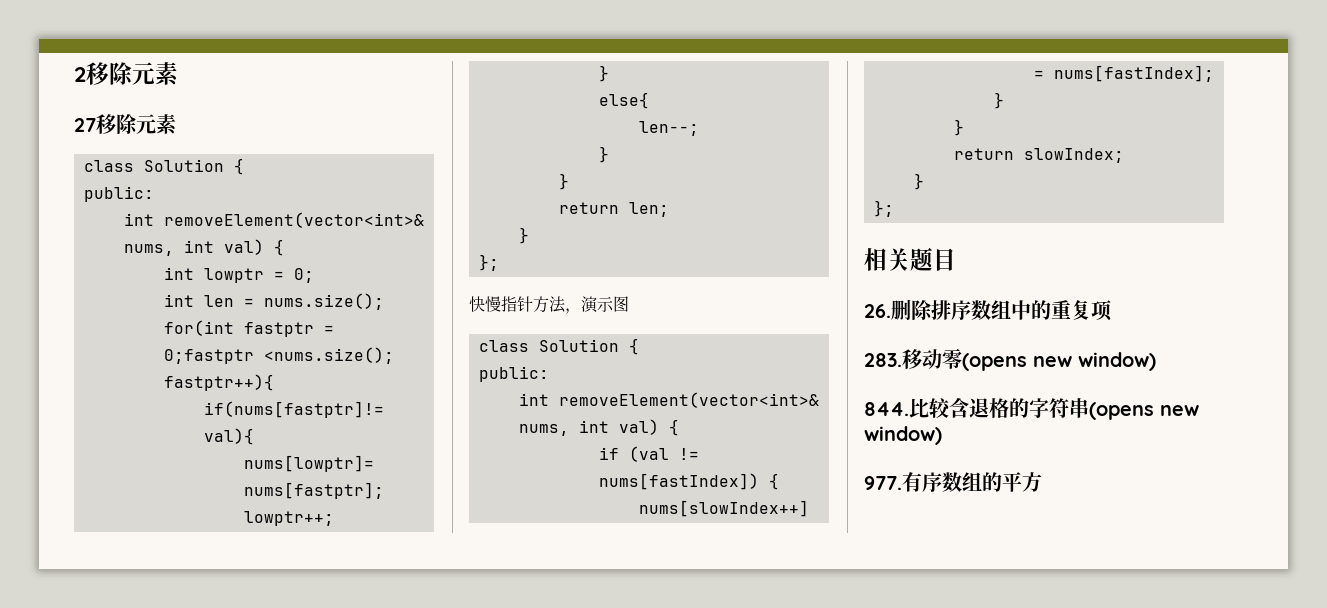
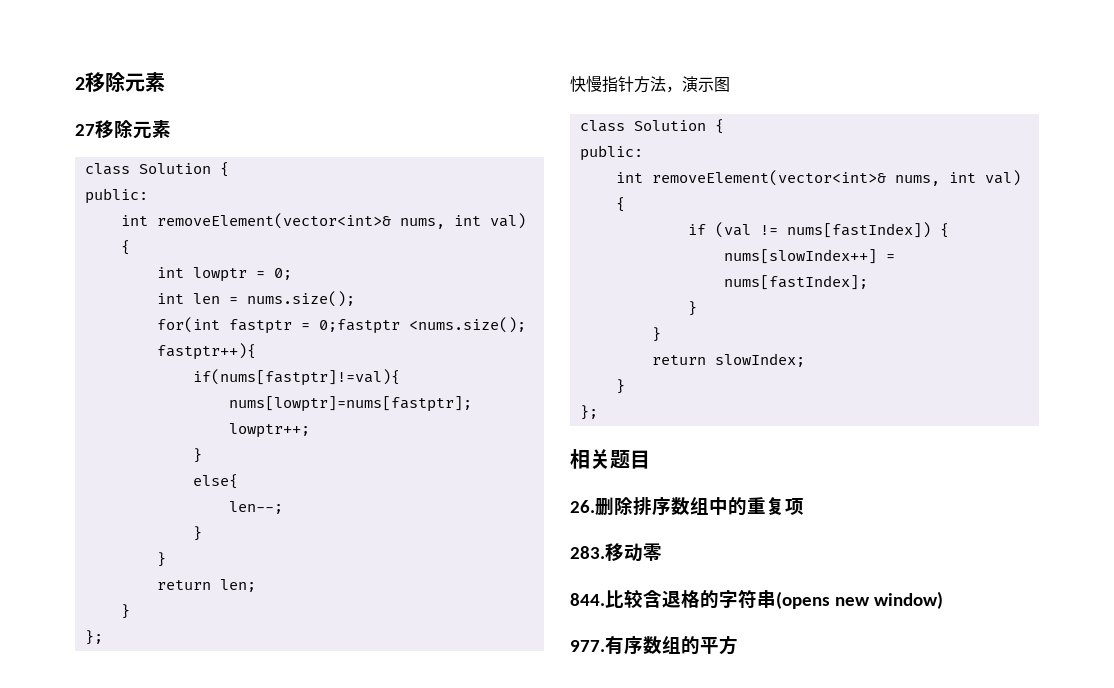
[962,352,1156,371] (opens new window) -> (662, 552) none

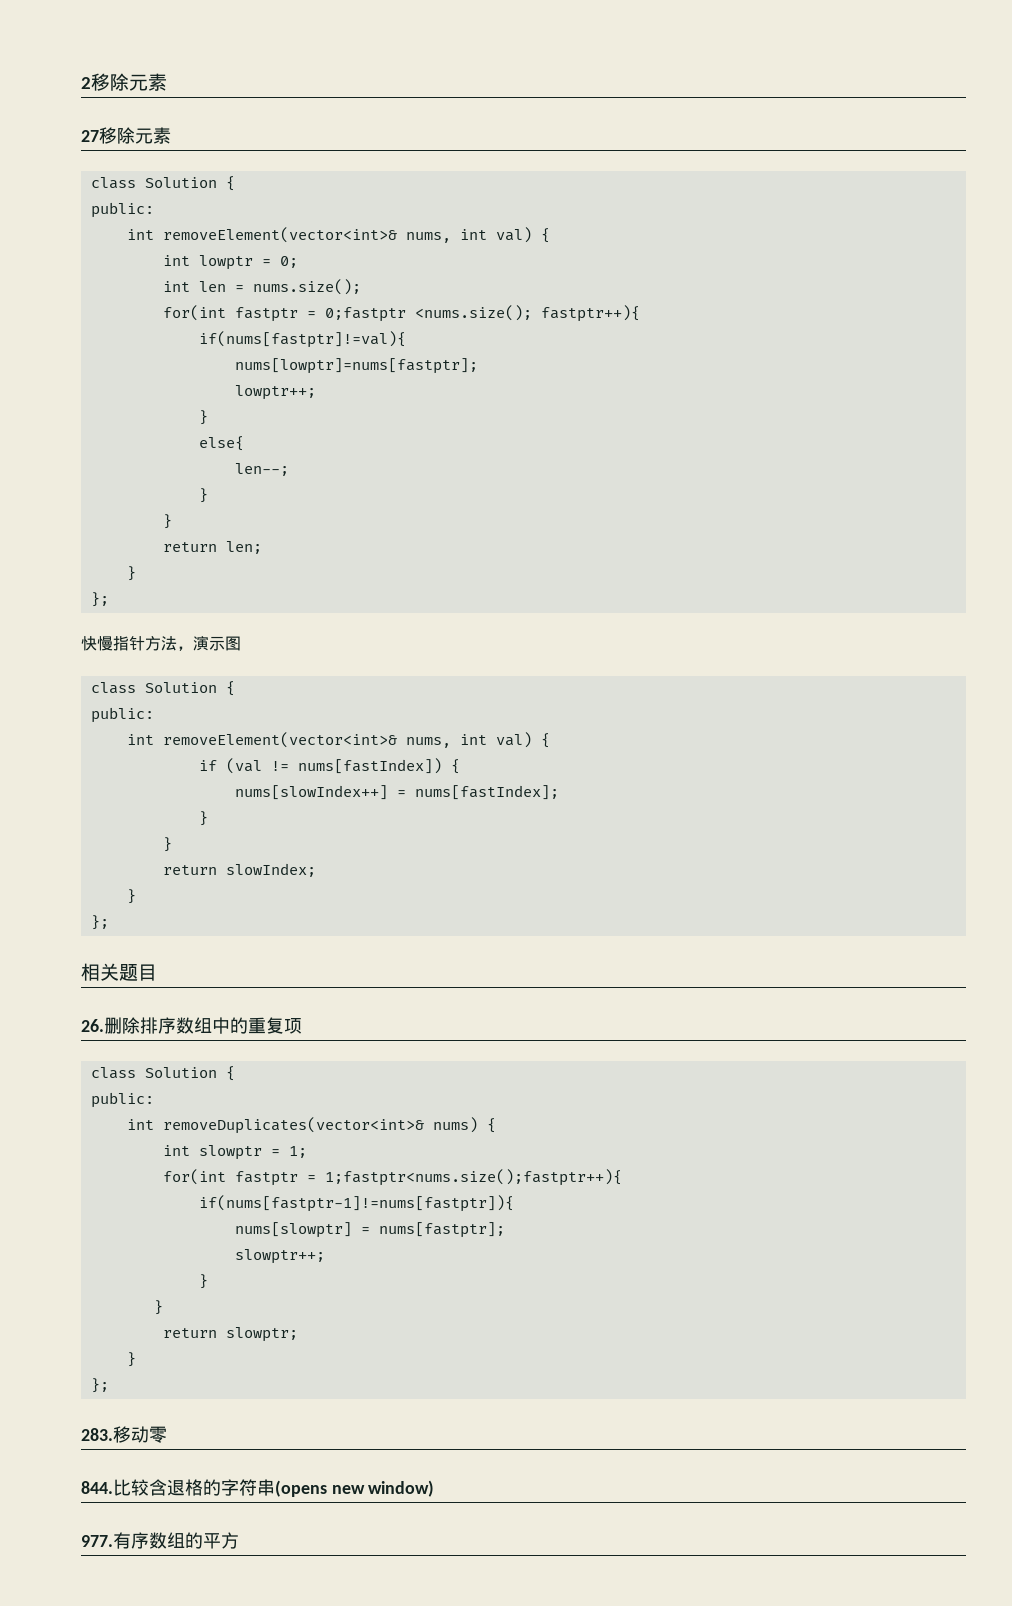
(804, 506) none -> [90,1066,235,1081] [90,1092,154,1108] [126,1117,496,1134] [162,1145,307,1160] [162,1169,622,1186] [198,1195,514,1212] [234,1222,505,1238] [234,1249,325,1264] [198,1274,208,1289] [153,1300,163,1315] [162,1327,298,1342] [126,1352,136,1367] [90,1378,109,1393] // class Solution { // public: // int removeDuplicates(vector<int>& nums) { // int slowptr = 1; // for(int fastptr = 1;fastptr<nums.size();fastptr++){ // if(nums[fastptr-1]!=nums[fastptr]){ // nums[slowptr] = nums[fastptr]; // slowptr++; // } // } // return slowptr; // } // };

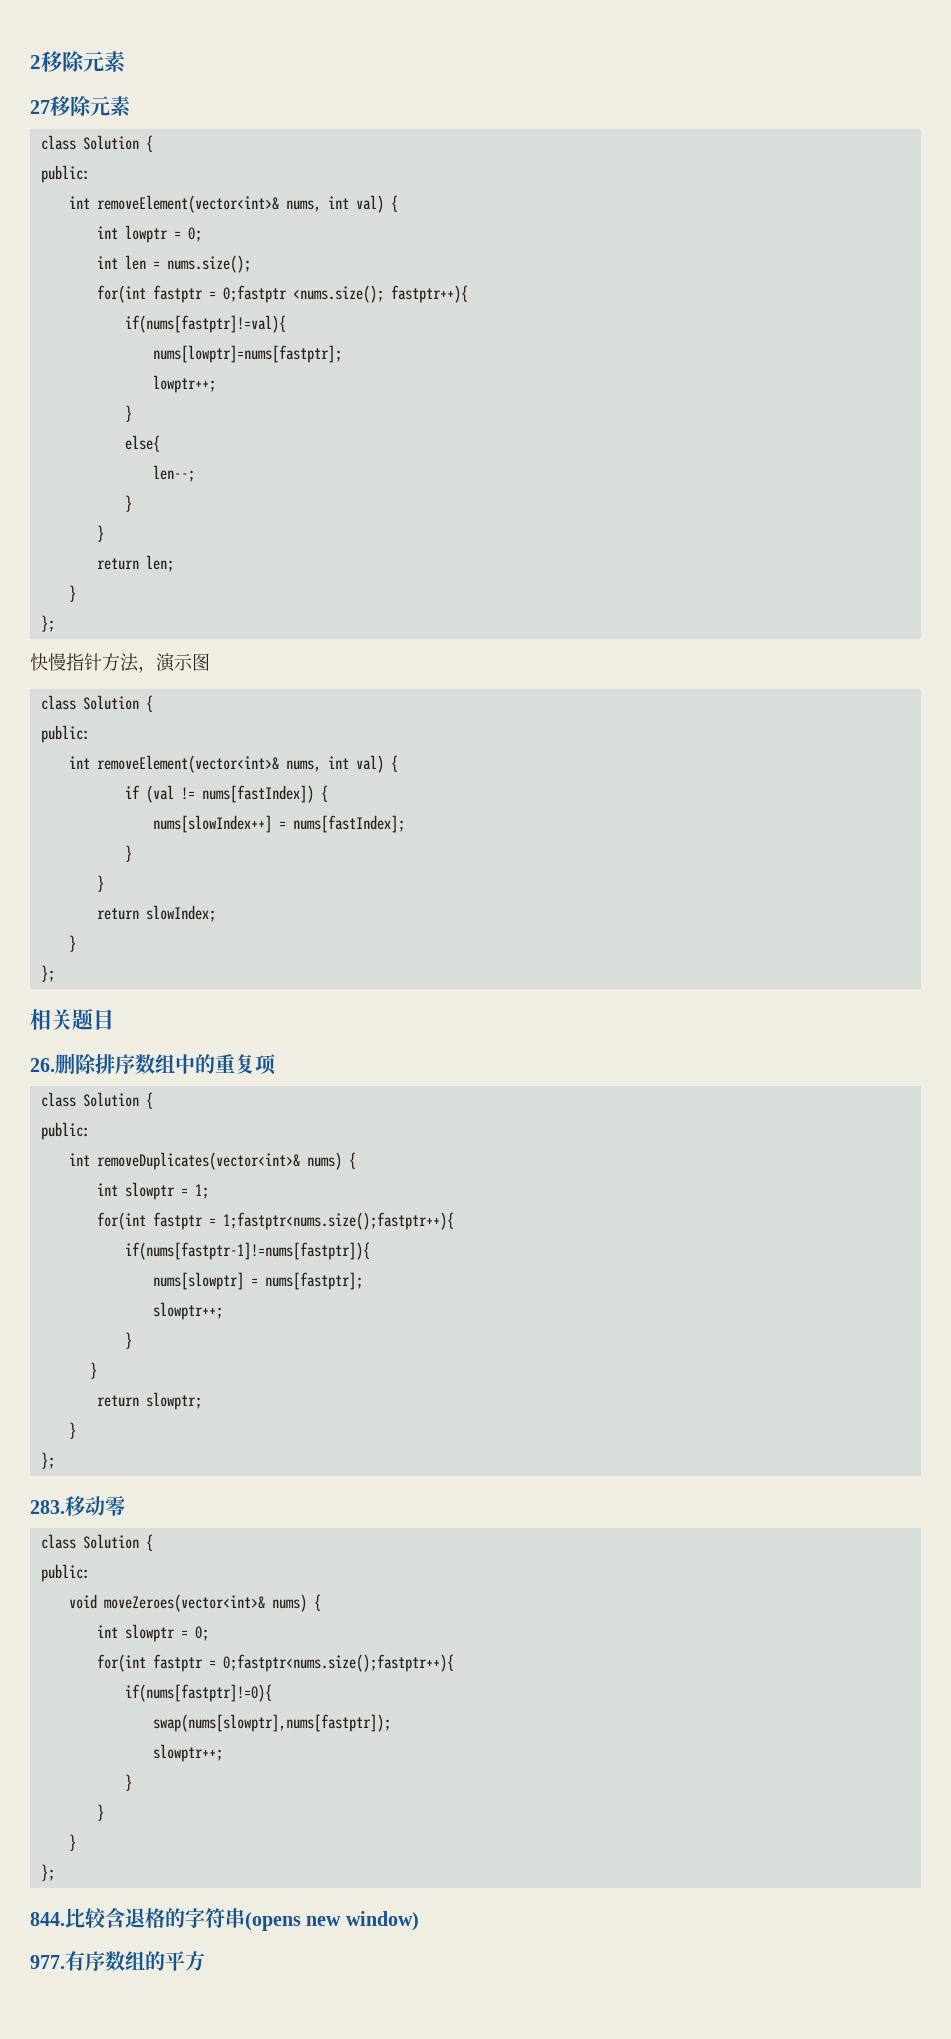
(167, 1434) none -> [40,1534,153,1551] [40,1564,90,1582] [68,1594,321,1612] [96,1624,209,1642] [96,1654,454,1672] [124,1684,272,1702] [152,1714,391,1732] [152,1744,223,1762] [124,1774,132,1791] [96,1804,104,1821] [68,1834,76,1851] [40,1864,55,1881] // class Solution { // public: // void moveZeroes(vector<int>& nums) { // int slowptr = 0; // for(int fastptr = 0;fastptr<nums.size();fastptr++){ // if(nums[fastptr]!=0){ // swap(nums[slowptr],nums[fastptr]); // slowptr++; // } // } // } // };

